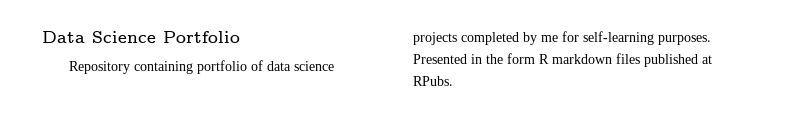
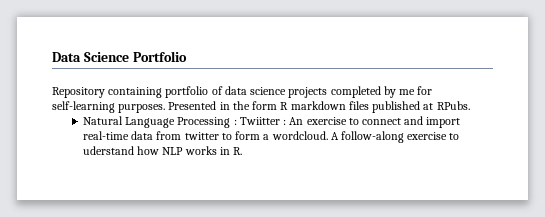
(453, 81) none -> [82,116,461,128] [82,131,460,143] [82,146,243,155] // Natural Language Processing : Twiitter : An exercise to connect and import real-time data from twitter to form a wordcloud. A follow-along exercise to uderstand how NLP works in R.

